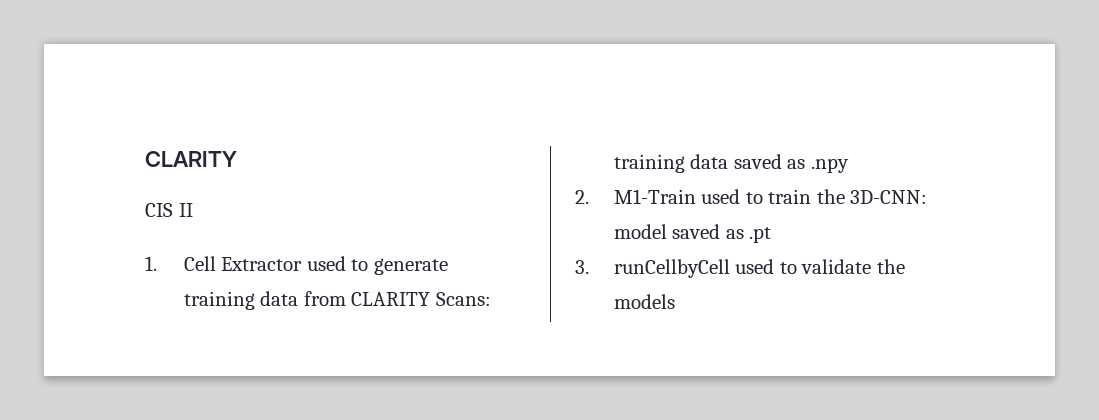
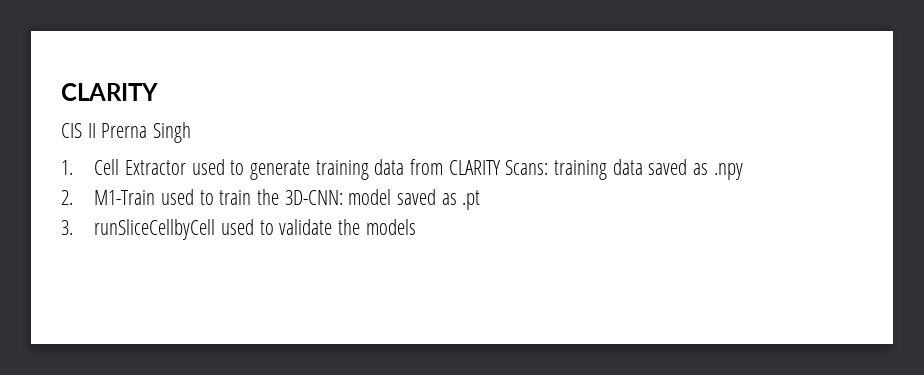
(193, 210) none -> [101,122,192,143] Prerna Singh
[613,259,730,278] runCellbyCell -> [94,219,216,240] runSliceCellbyCell

